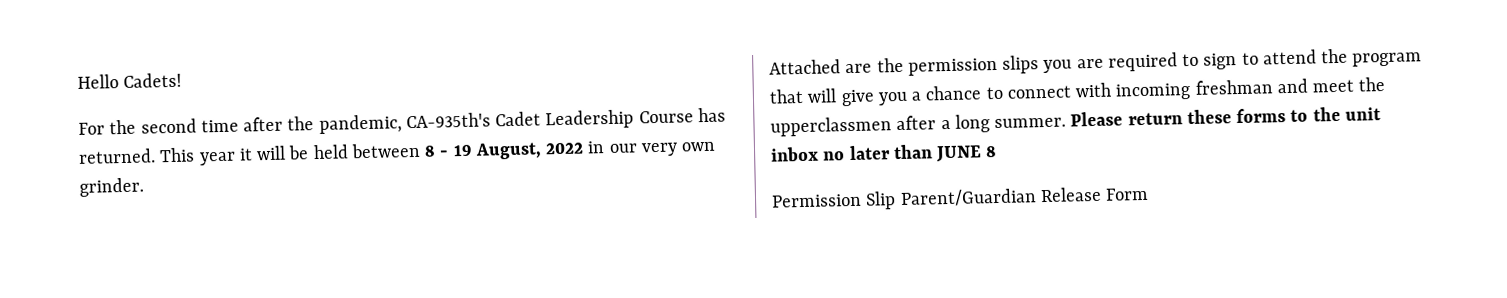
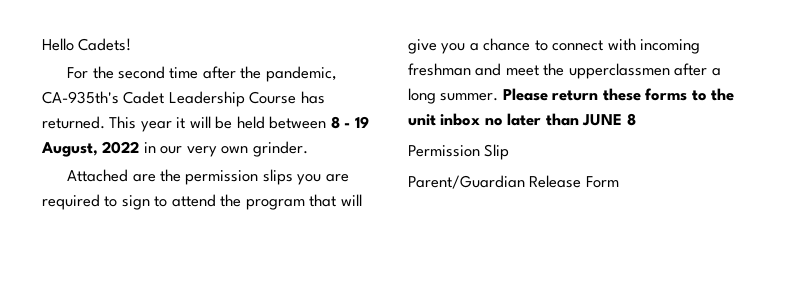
(897, 200) none -> (510, 152) //

